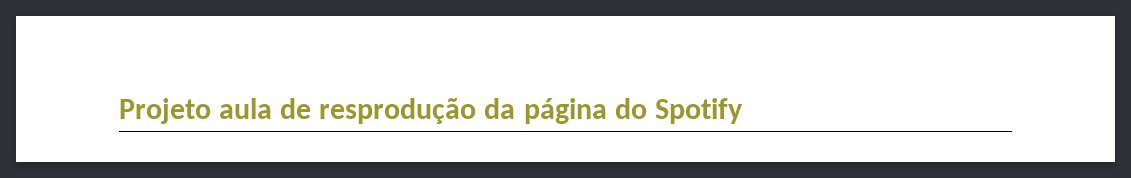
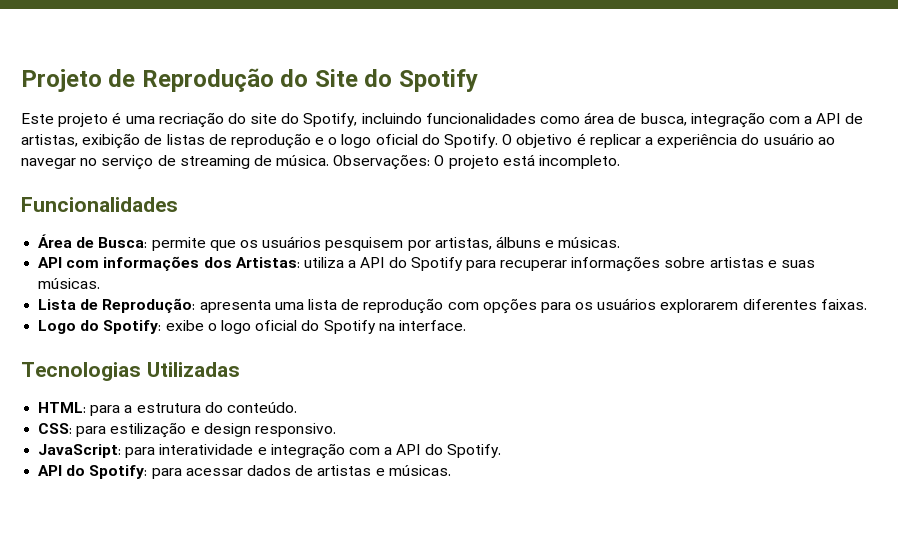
[219,98,743,124] aula de resprodução da página do Spotify -> [108,68,478,92] [21,112,863,128] [21,133,835,149] [21,154,621,170] [21,197,178,212] [38,234,621,251] [38,256,816,272] [38,278,101,289] [38,298,867,314] [38,320,466,334] [21,362,240,381] [38,402,297,416] [38,422,336,438] [38,443,501,459] [38,465,451,479] de Reprodução do Site do Spotify // Este projeto é uma recriação do site do Spotify, incluindo funcionalidades como área de busca, integração com a API de artistas, exibição de listas de reprodução e o logo oficial do Spotify. O objetivo é replicar a experiência do usuário ao navegar no serviço de streaming de música. Observações: O projeto está incompleto. // Funcionalidades // Área de Busca: permite que os usuários pesquisem por artistas, álbuns e músicas. // API com informações dos Artistas: utiliza a API do Spotify para recuperar informações sobre artistas e suas músicas. // Lista de Reprodução: apresenta uma lista de reprodução com opções para os usuários explorarem diferentes faixas. // Logo do Spotify: exibe o logo oficial do Spotify na interface. // Tecnologias Utilizadas // HTML: para a estrutura do conteúdo. // CSS: para estilização e design responsivo. // JavaScript: para interatividade e integração com a API do Spotify. // API do Spotify: para acessar dados de artistas e músicas.

